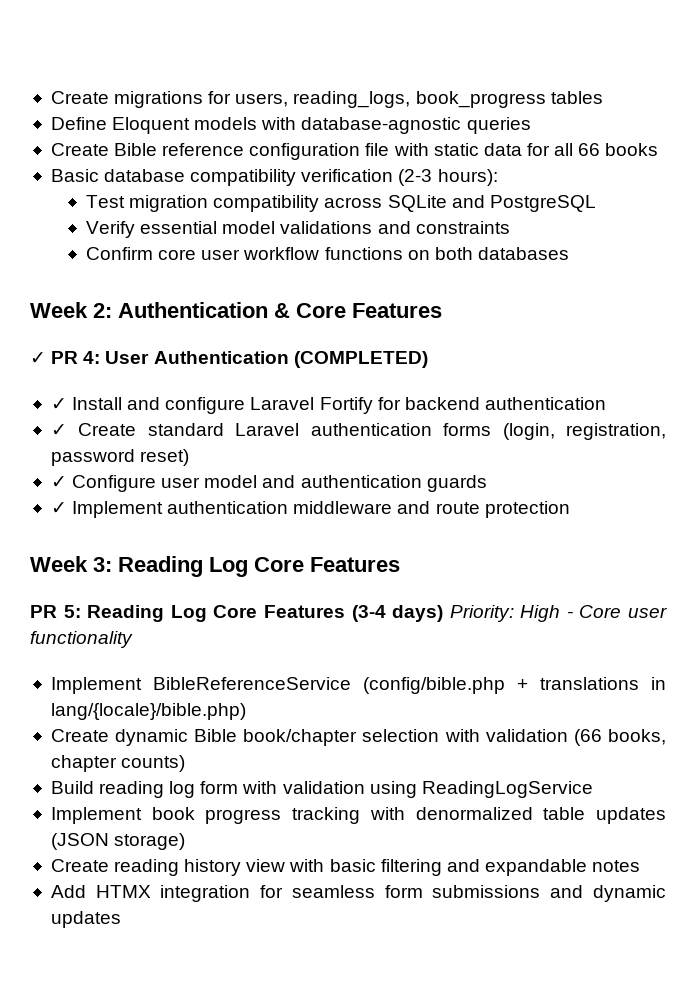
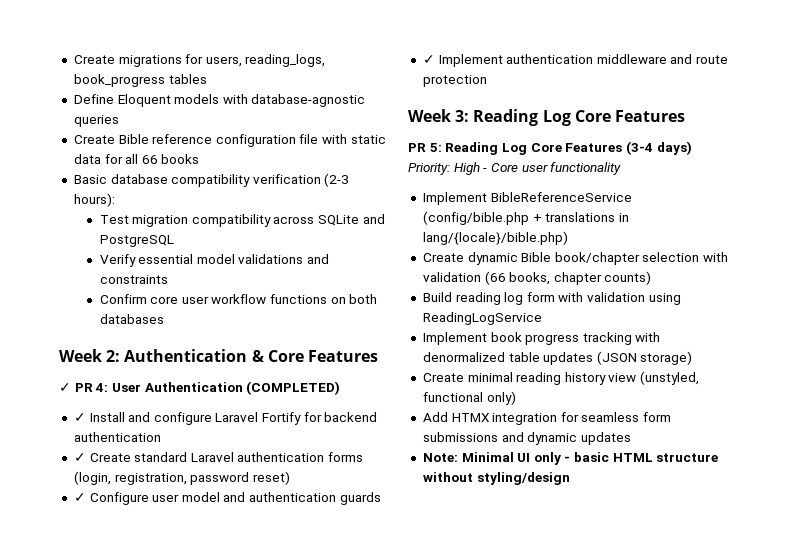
(109, 865) none -> [467,372,513,382] minimal
[289,859,641,876] with basic filtering and expandable notes -> [640,371,700,385] [422,391,516,405] (unstyled, functional only)
(121, 919) none -> [422,452,719,465] [422,472,570,485] // Note: Minimal UI only - basic HTML structure without styling/design

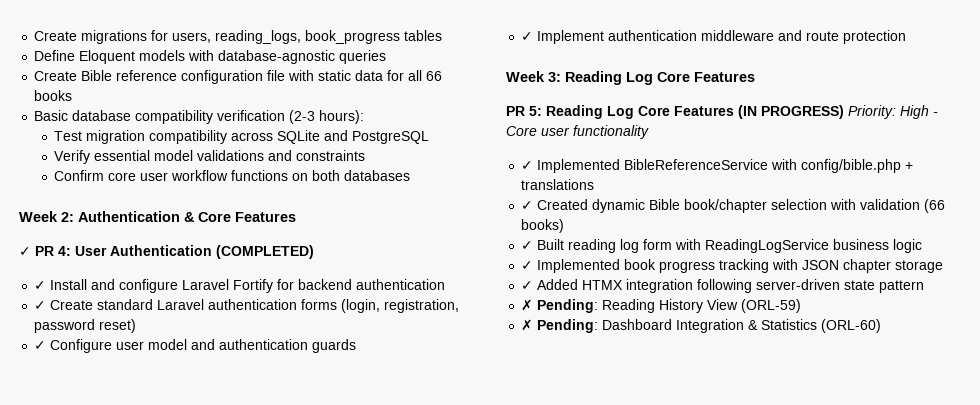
[625,141,692,155] (3-4 days) -> [738,105,844,119] (IN PROGRESS)
[422,192,632,205] [422,211,529,225] Implement BibleReferenceService (config/bible.php -> [521,159,902,173] ✓ Implemented BibleReferenceService with config/bible.php
[618,213,629,222] [422,231,568,245] [422,253,464,262] in lang/{locale}/bible.php) // Create -> [521,199,589,210] // ✓ Created
[509,271,652,285] [422,292,452,302] books, chapter counts) // Build -> [521,219,565,233] [521,239,565,250] books) // ✓ Built
[587,292,681,305] validation using -> (702, 244) none
[422,332,661,345] [422,351,693,365] [422,371,700,385] [422,391,516,405] [422,412,672,425] [422,432,631,445] [422,452,719,465] [422,472,570,485] // Implement book progress tracking with denormalized table updates (JSON storage) // Create minimal reading history view (unstyled, functional only) // Add HTMX integration for seamless form submissions and dynamic updates // Note: Minimal UI only - basic HTML structure without styling/design -> [833,239,923,253] [521,259,944,273] [521,279,925,293] [521,299,802,313] [521,319,882,333] business logic // ✓ Implemented book progress tracking with JSON chapter storage // ✓ Added HTMX integration following server-driven state pattern // ✗ Pending: Reading History View (ORL-59) // ✗ Pending: Dashboard Integration & Statistics (ORL-60)

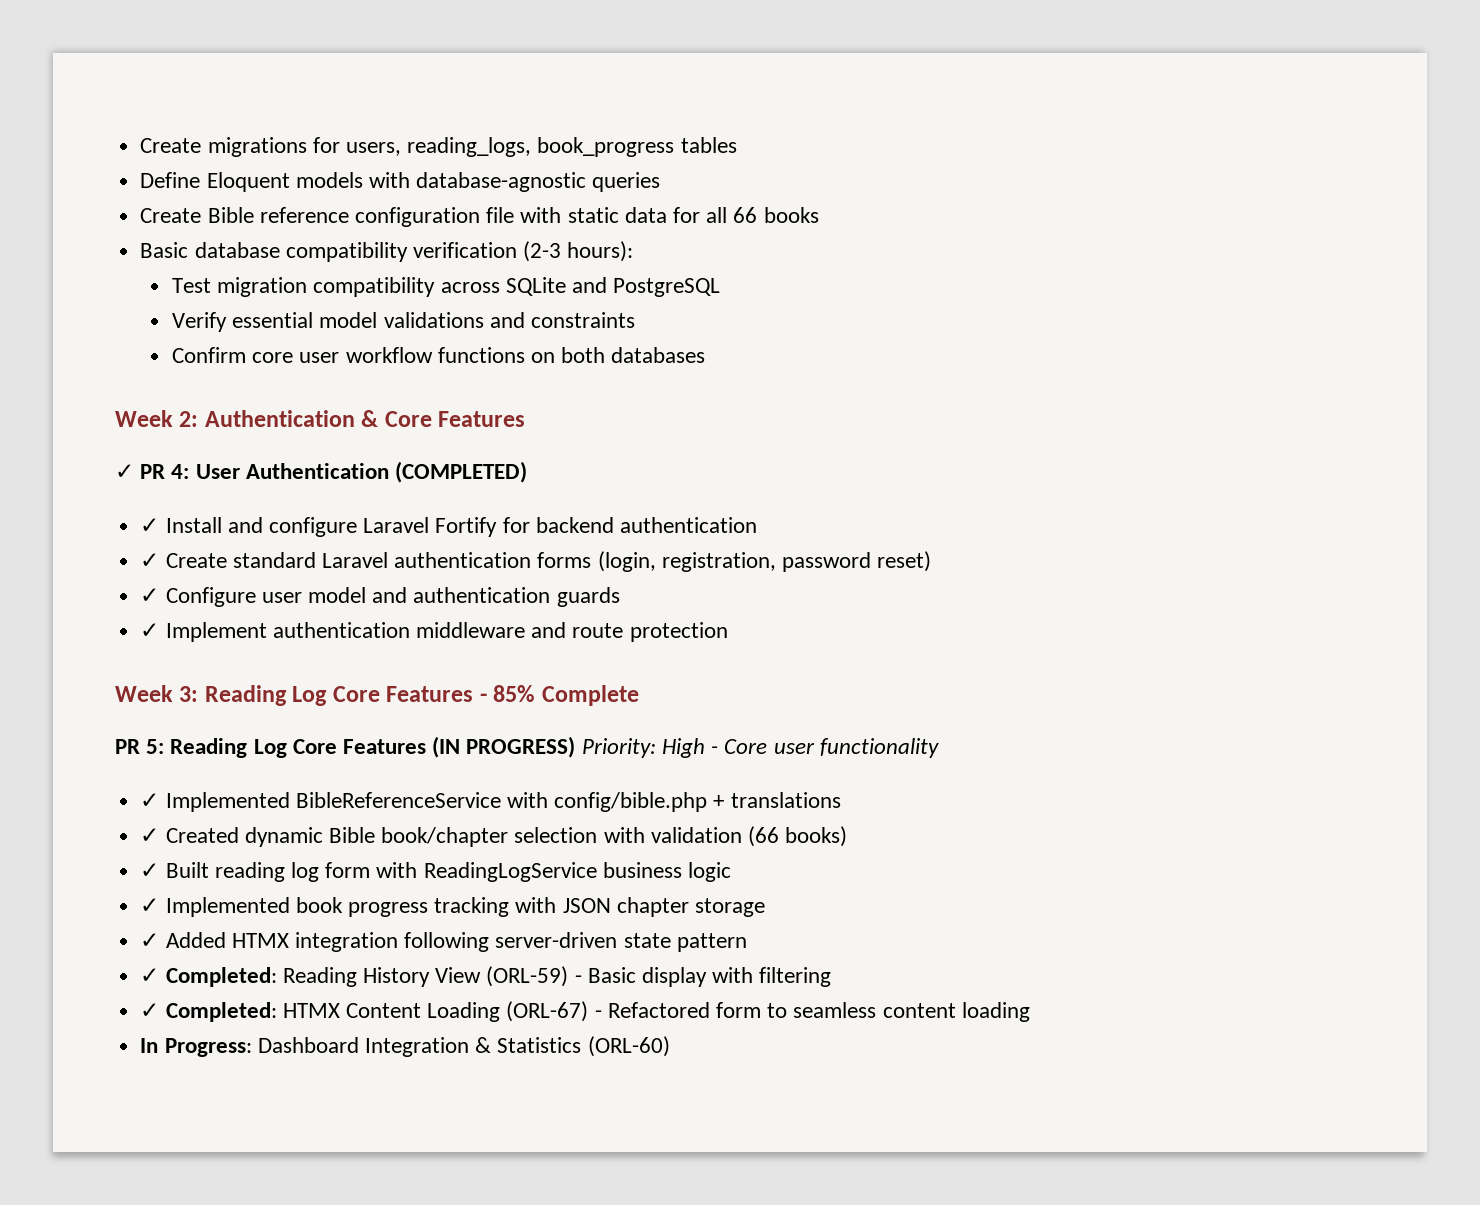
(755, 77) none -> [479,685,639,706] - 85% Complete
[521,299,599,313] ✗ Pending: -> [140,967,277,987] ✓ Completed:
[521,319,599,333] // ✗ Pending: -> [574,967,832,987] [140,1001,1030,1022] [140,1038,252,1057] - Basic display with filtering // ✓ Completed: HTMX Content Loading (ORL-67) - Refactored form to seamless content loading // In Progress:

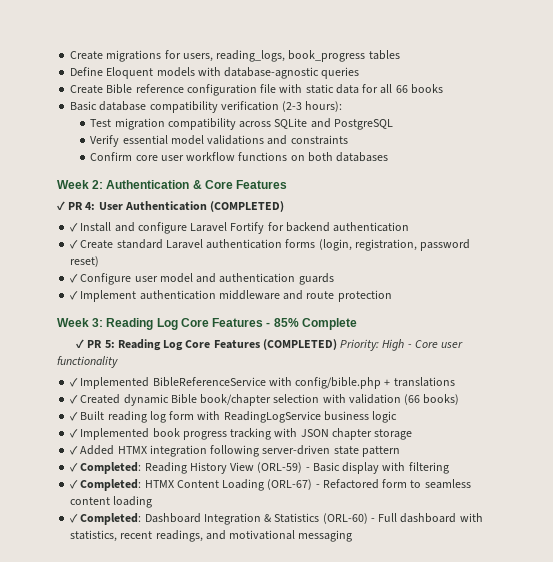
(639, 695) none -> [76,339,85,348] ✓
[432,736,576,758] (IN PROGRESS) -> [262,339,337,350] (COMPLETED)
[140,1038,252,1057] In Progress: -> [70,513,142,525] ✓ Completed:
(670, 1046) none -> [370,513,483,523] [70,530,353,542] - Full dashboard with statistics, recent readings, and motivational messaging

